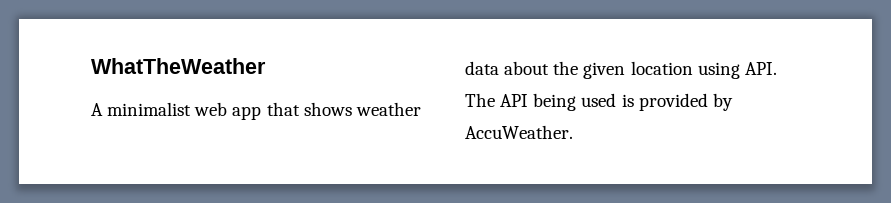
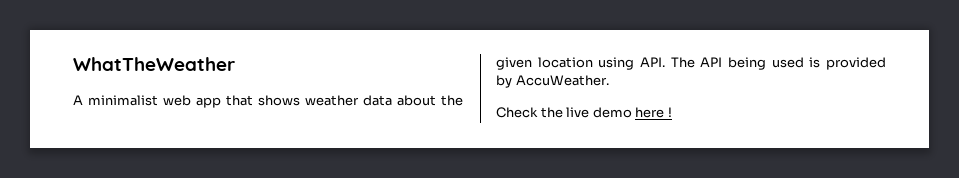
(573, 132) none -> [496,107,672,118] // Check the live demo here !

